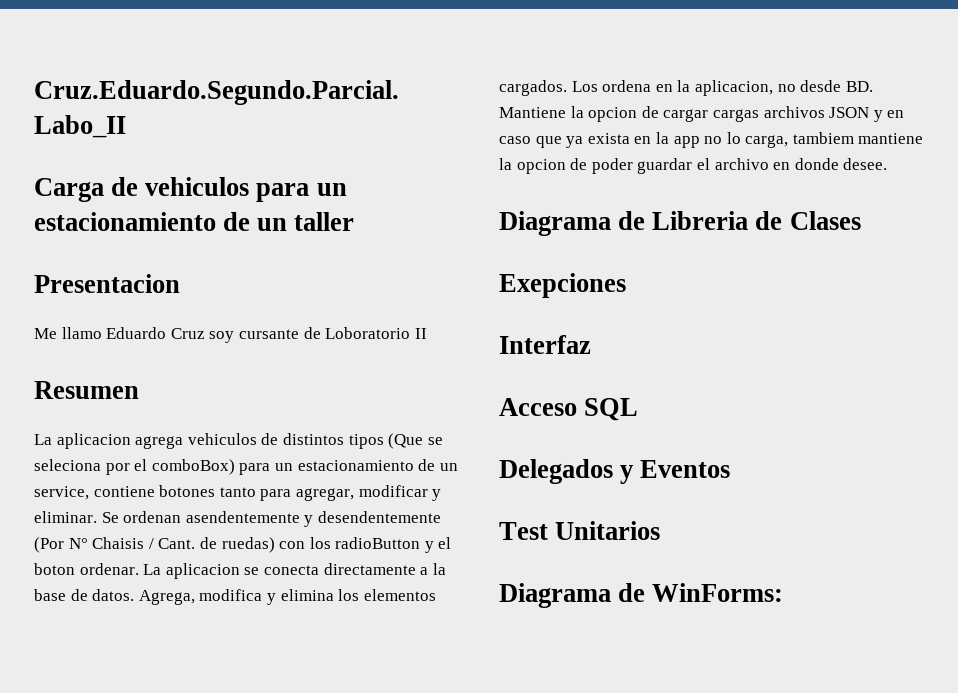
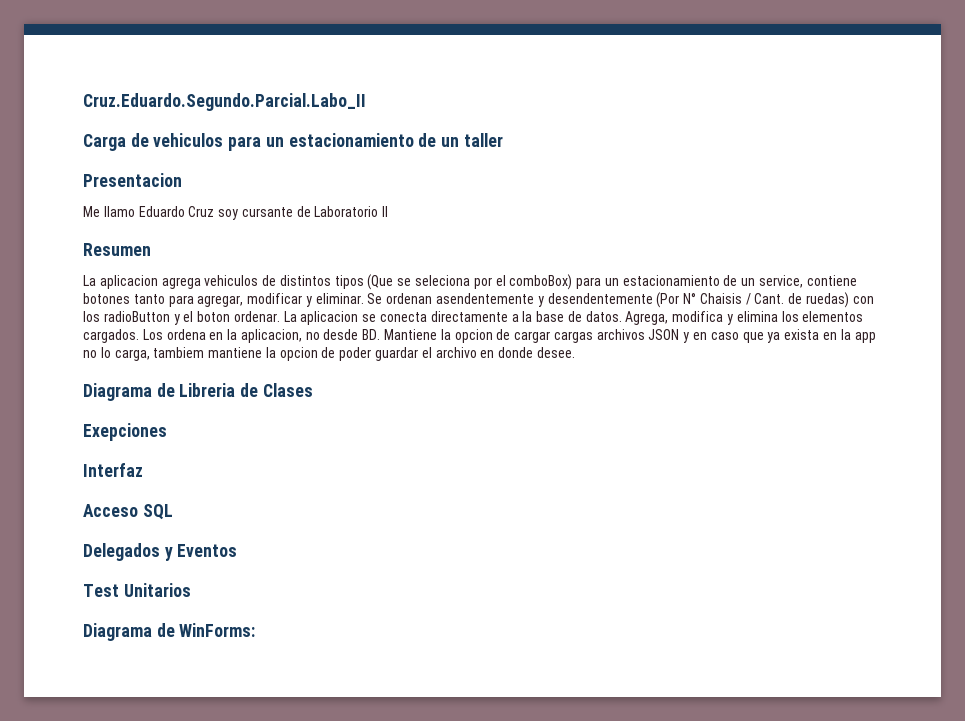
[325,327,411,339] Loboratorio -> [314,206,379,217] Laboratorio

